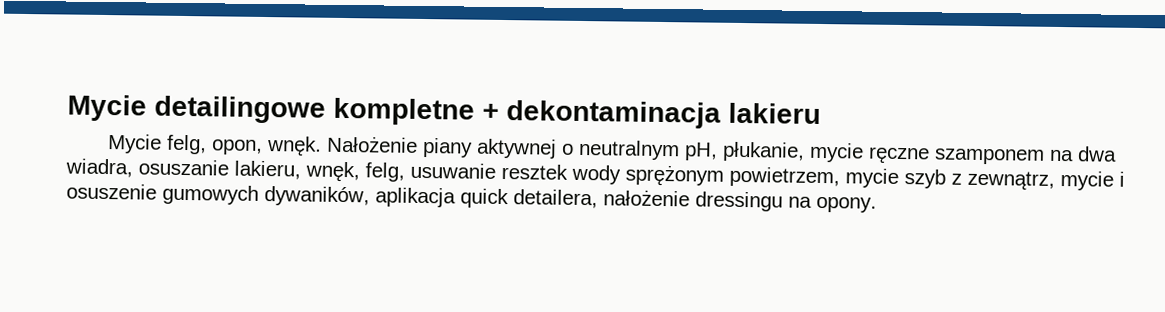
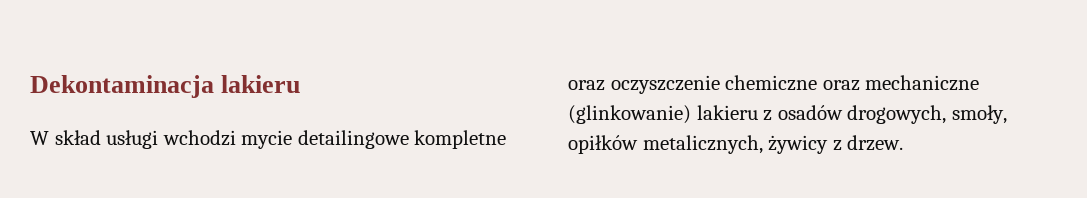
[67,94,821,129] [107,134,1118,165] [65,158,1125,191] [66,183,877,213] Mycie detailingowe kompletne + dekontaminacja lakieru // Mycie felg, opon, wnęk. Nałożenie piany aktywnej o neutralnym pH, płukanie, mycie ręczne szamponem na dwa wiadra, osuszanie lakieru, wnęk, felg, usuwanie resztek wody sprężonym powietrzem, mycie szyb z zewnątrz, mycie i osuszenie gumowych dywaników, aplikacja quick detailera, nałożenie dressingu na opony. -> [30,75,301,98] [30,130,507,149] [568,75,980,94] [568,105,1007,124] [568,135,904,154] Dekontaminacja lakieru // W skład usługi wchodzi mycie detailingowe kompletne oraz oczyszczenie chemiczne oraz mechaniczne (glinkowanie) lakieru z osadów drogowych, smoły, opiłków metalicznych, żywicy z drzew.

